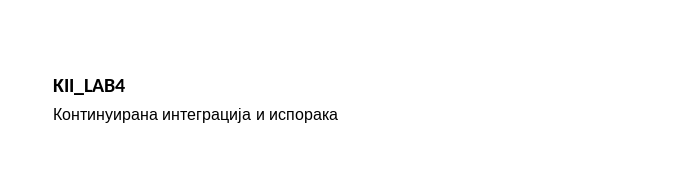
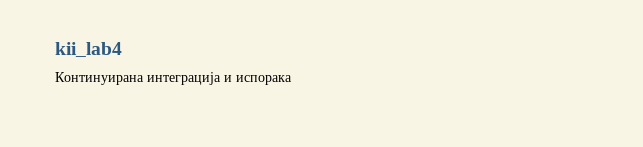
[53,79,125,95] KII_LAB4 -> [55,42,122,57] kii_lab4

